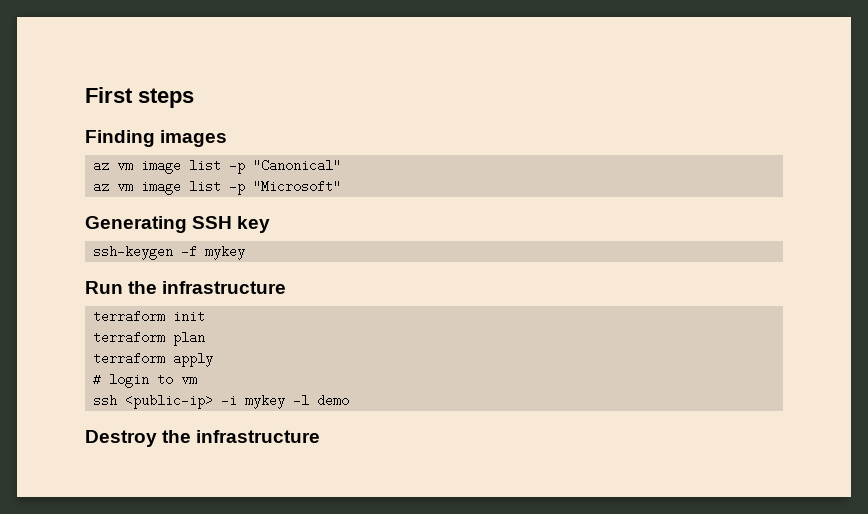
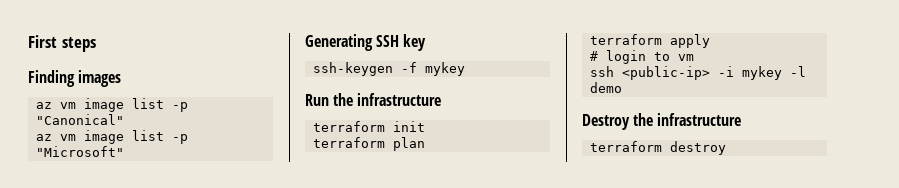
(321, 436) none -> [590,141,727,155] // terraform destroy

